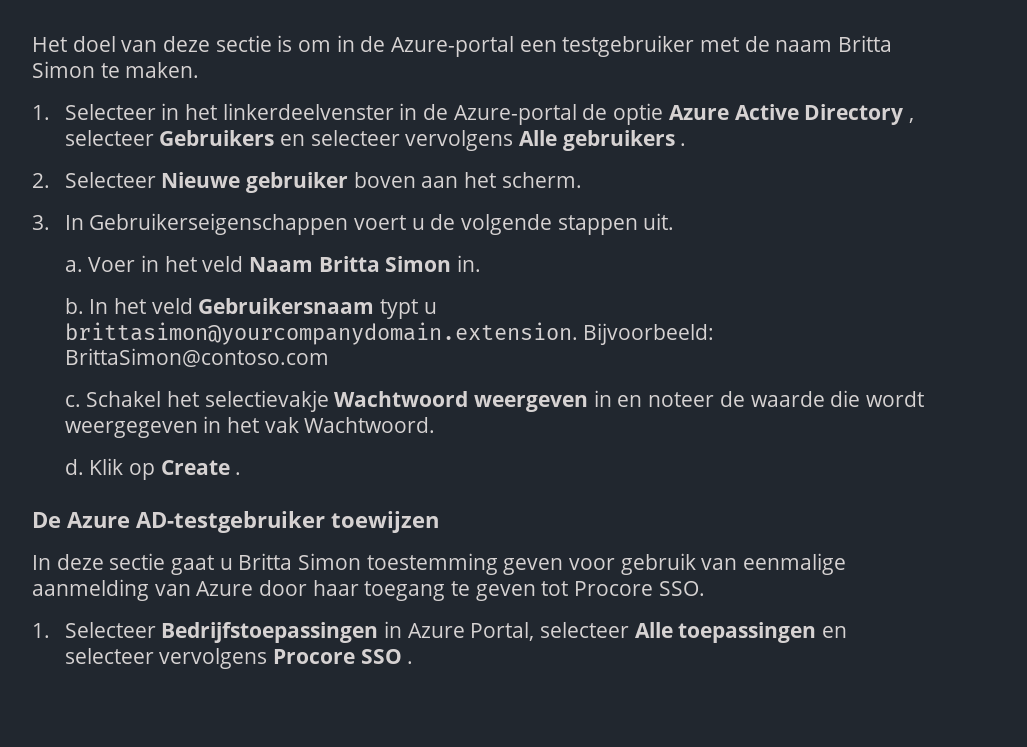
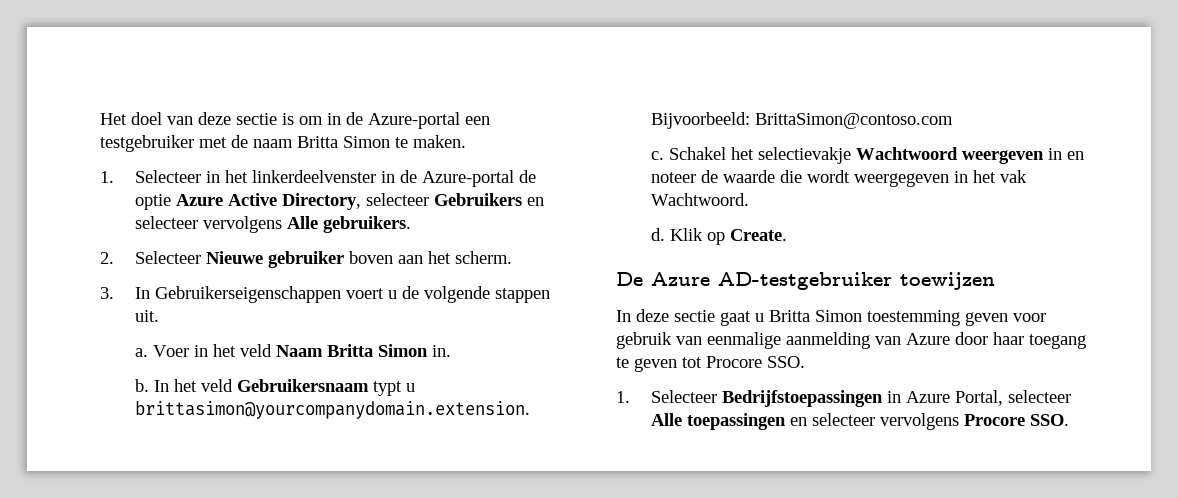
[804,104,914,125] Directory , -> [281,193,361,210] Directory,
[562,130,687,151] gebruikers . -> [322,216,411,233] gebruikers.
[160,460,242,475] Create . -> [729,229,787,241] Create.
[360,649,414,664] SSO . -> [1029,414,1069,426] SSO.

